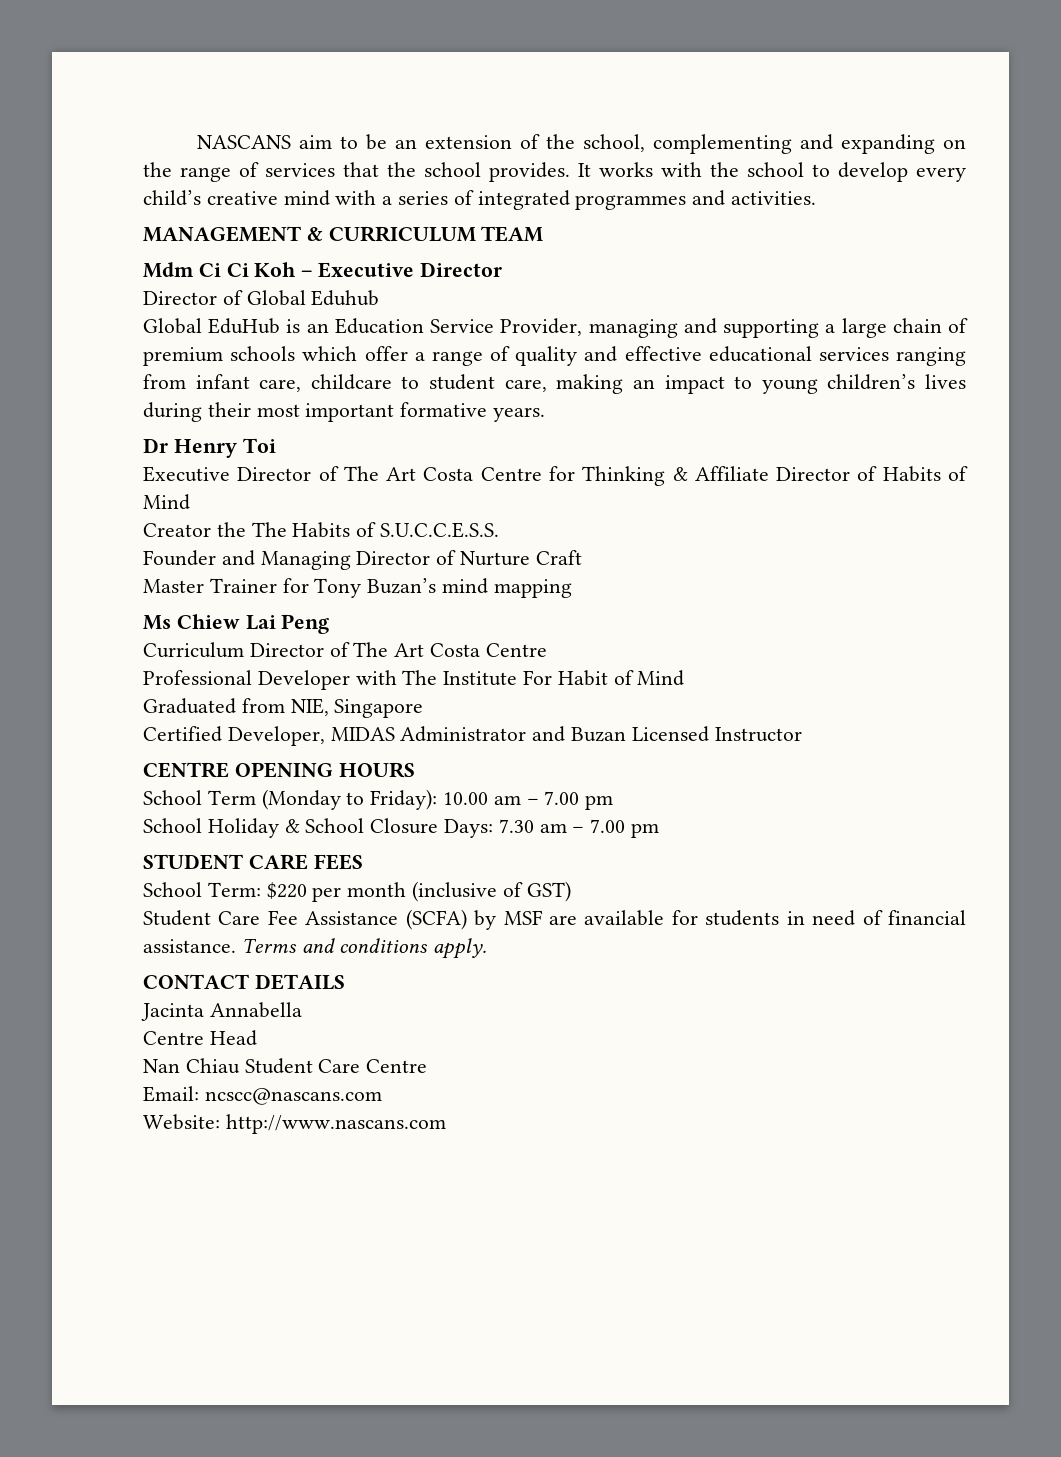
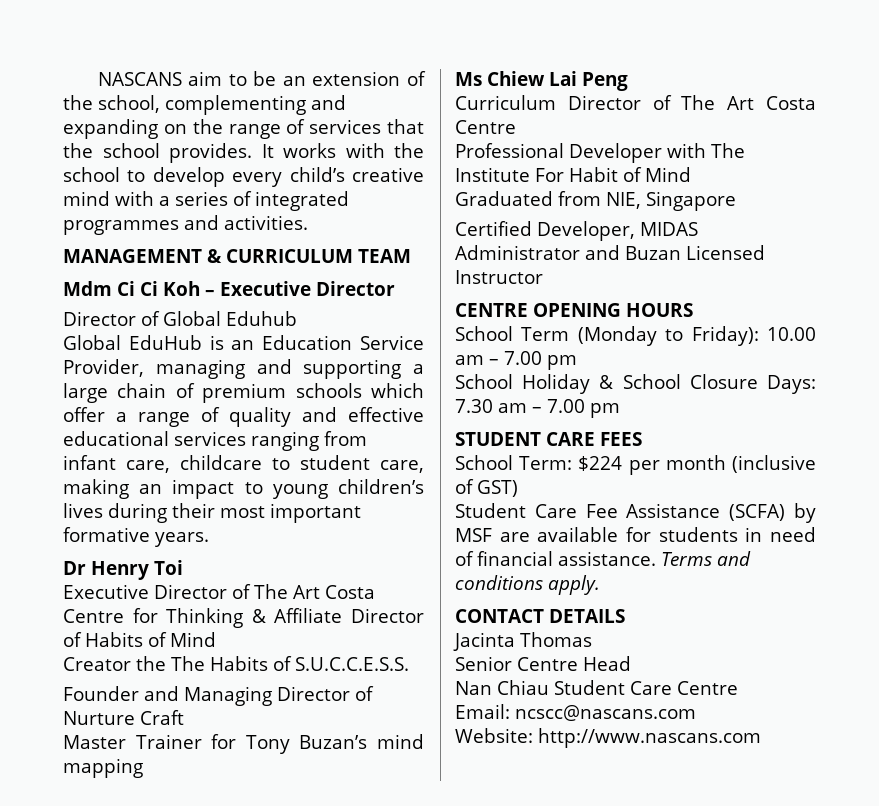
[266,882,307,899] $220 -> [578,456,623,471] $224
[209,1002,302,1018] Annabella // -> [520,632,592,647] [455,656,512,671] Thomas // Senior

